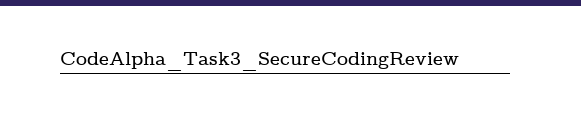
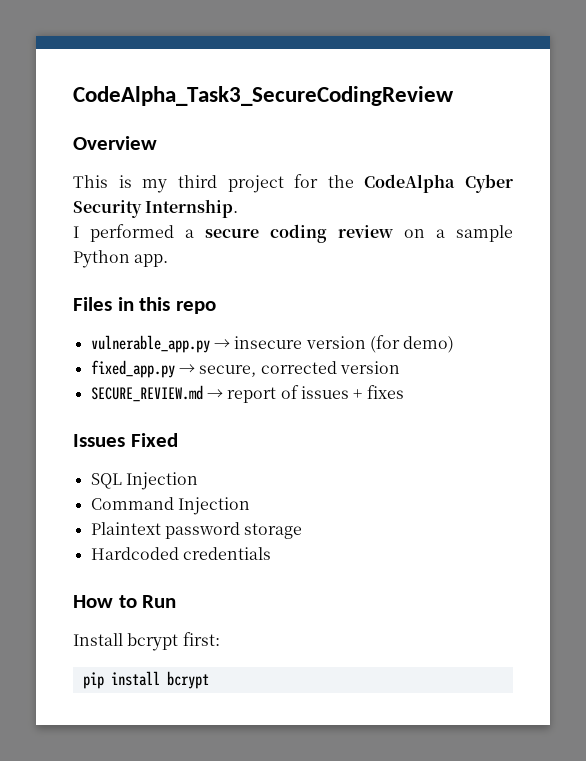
(459, 61) none -> [73,136,157,150] [73,174,513,193] [73,199,239,218] [73,224,513,243] [73,250,169,268] [73,297,217,314] [90,335,455,353] [90,360,400,378] [90,385,404,403] [73,433,178,447] [90,472,198,490] [90,497,250,515] [90,522,303,539] [90,547,271,560] [73,595,177,608] [73,632,220,651] [82,671,209,689] // Overview // This is my third project for the CodeAlpha Cyber Security Internship. // I performed a secure coding review on a sample Python app. // Files in this repo // vulnerable_app.py → insecure version (for demo) // fixed_app.py → secure, corrected version // SECURE_REVIEW.md → report of issues + fixes // Issues Fixed // SQL Injection // Command Injection // Plaintext password storage // Hardcoded credentials // How to Run // Install bcrypt first: // pip install bcrypt

